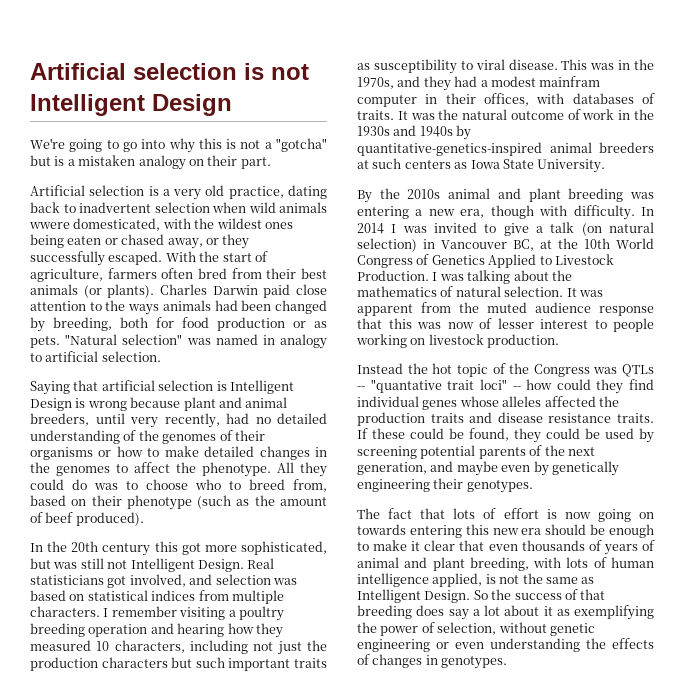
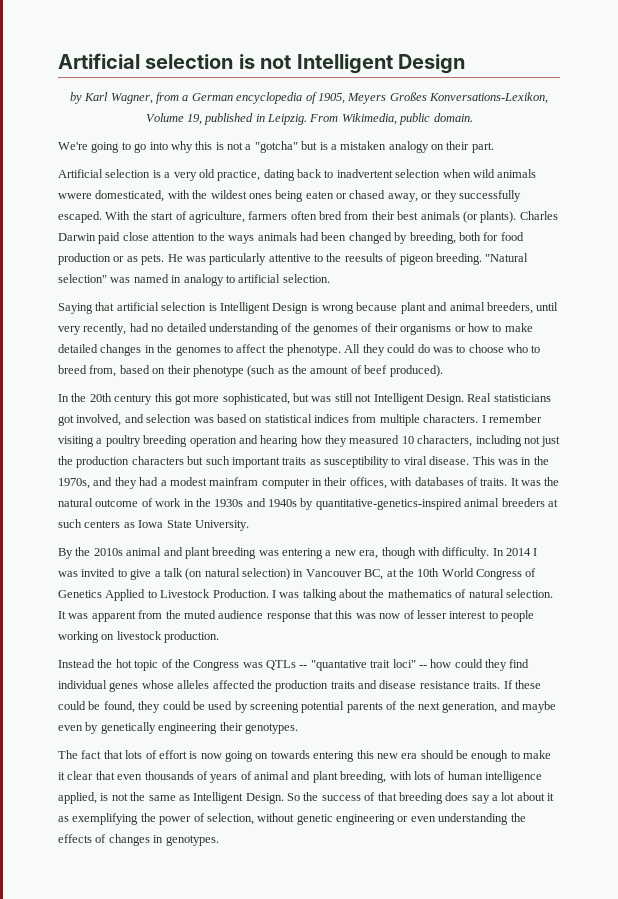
(232, 105) none -> [69,92,549,104] [145,113,473,125] // by Karl Wagner, from a German encyclopedia of 1905, Meyers Großes Konversations-Lexikon, Volume 19, published in Leipzig. From Wikimedia, public domain.
(60, 342) none -> [167,253,482,265] He was particularly attentive to the reesults of pigeon breeding.

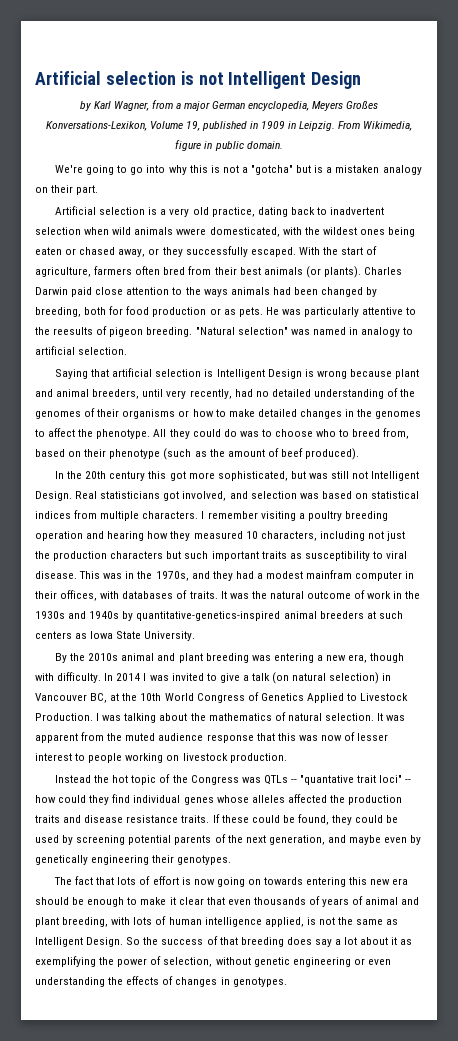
[191,92,345,104] German encyclopedia of 1905, -> [184,101,310,111] major German encyclopedia,
(265, 118) none -> [261,121,297,129] 1909 in
(397, 119) none -> [175,140,213,151] figure in

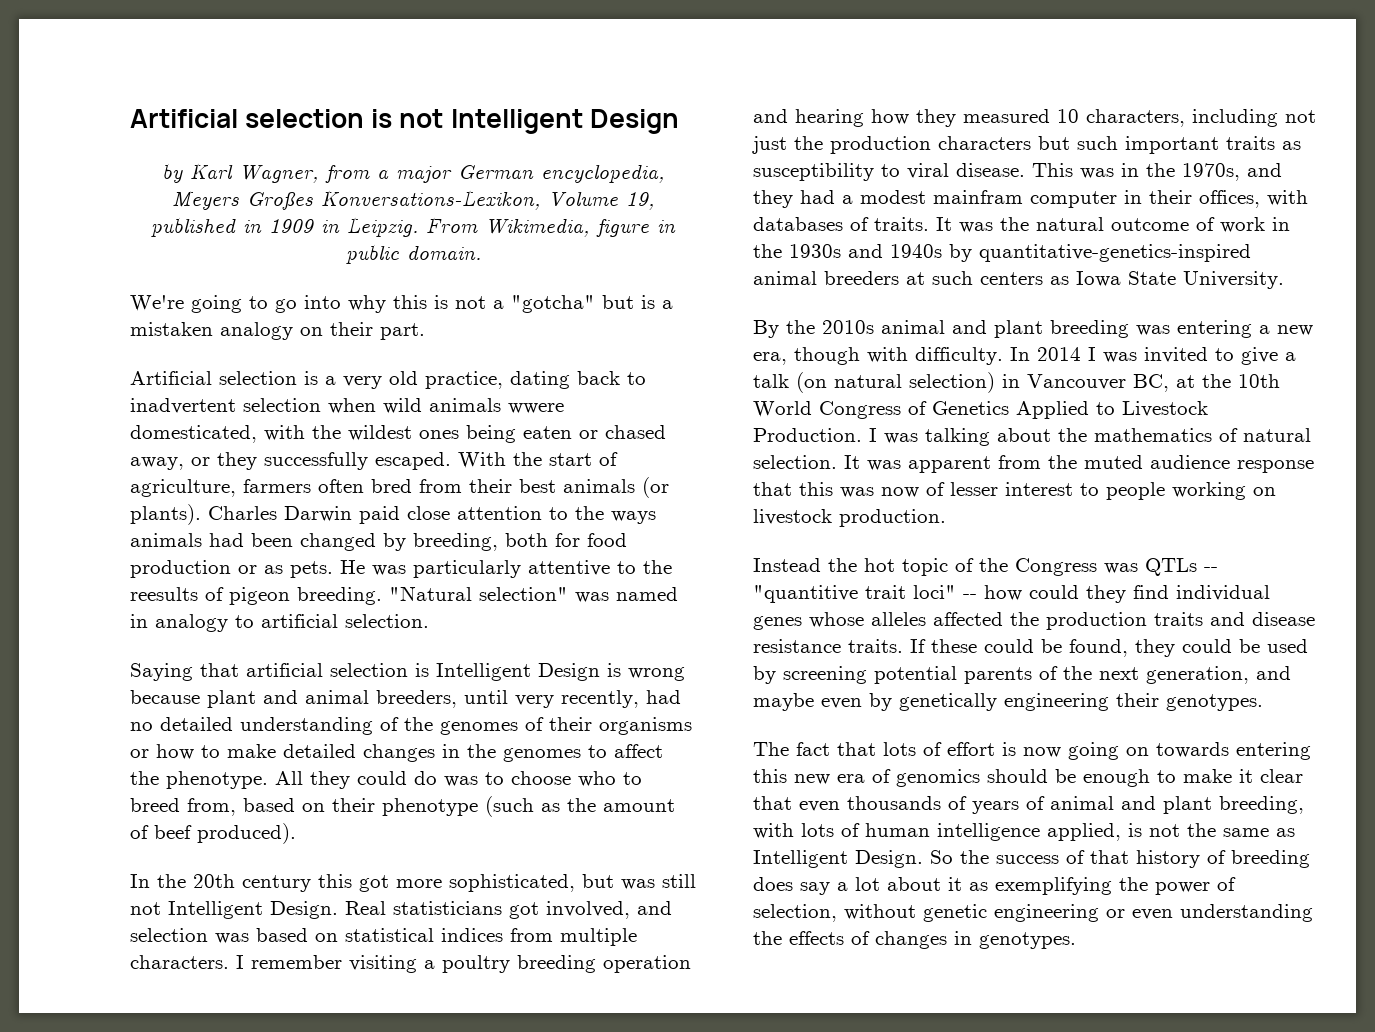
[300,775,355,785] "quantative -> [753,585,858,603] "quantitive
(409, 881) none -> [872,769,980,787] of genomics
(238, 941) none -> [1136,850,1226,868] history of

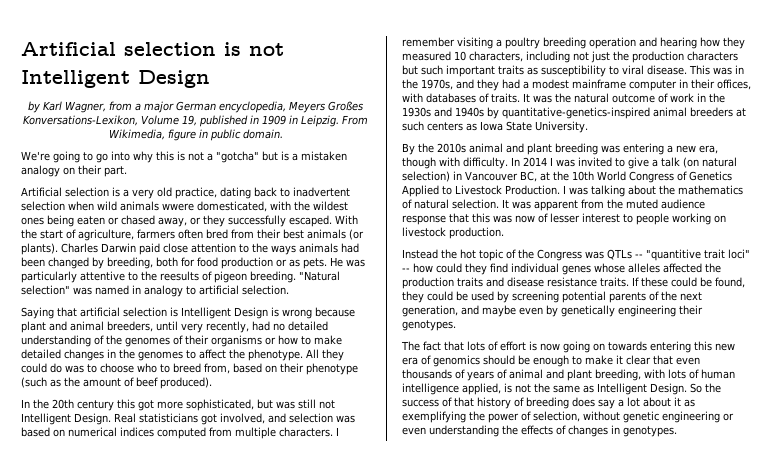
[345,928,503,942] statistical indices -> [68,427,206,439] numerical indices computed
[933,190,1023,204] mainfram -> [572,79,626,89] mainframe

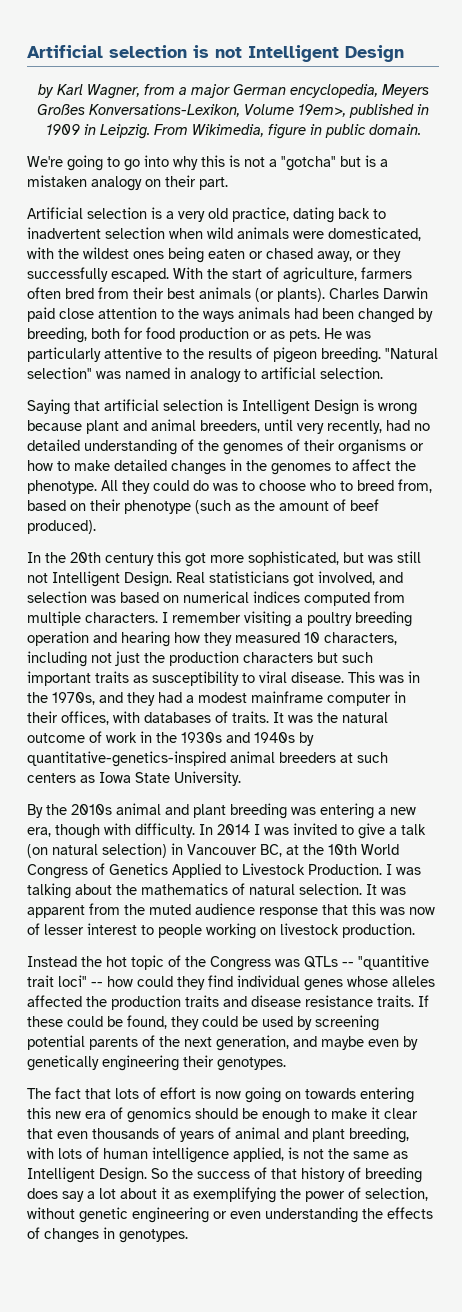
[182,115,197,126] 19, -> [298,104,346,117] 19em>,
[162,203,194,211] wwere -> [293,231,324,239] were
[160,271,199,281] reesults -> [208,348,252,359] results

